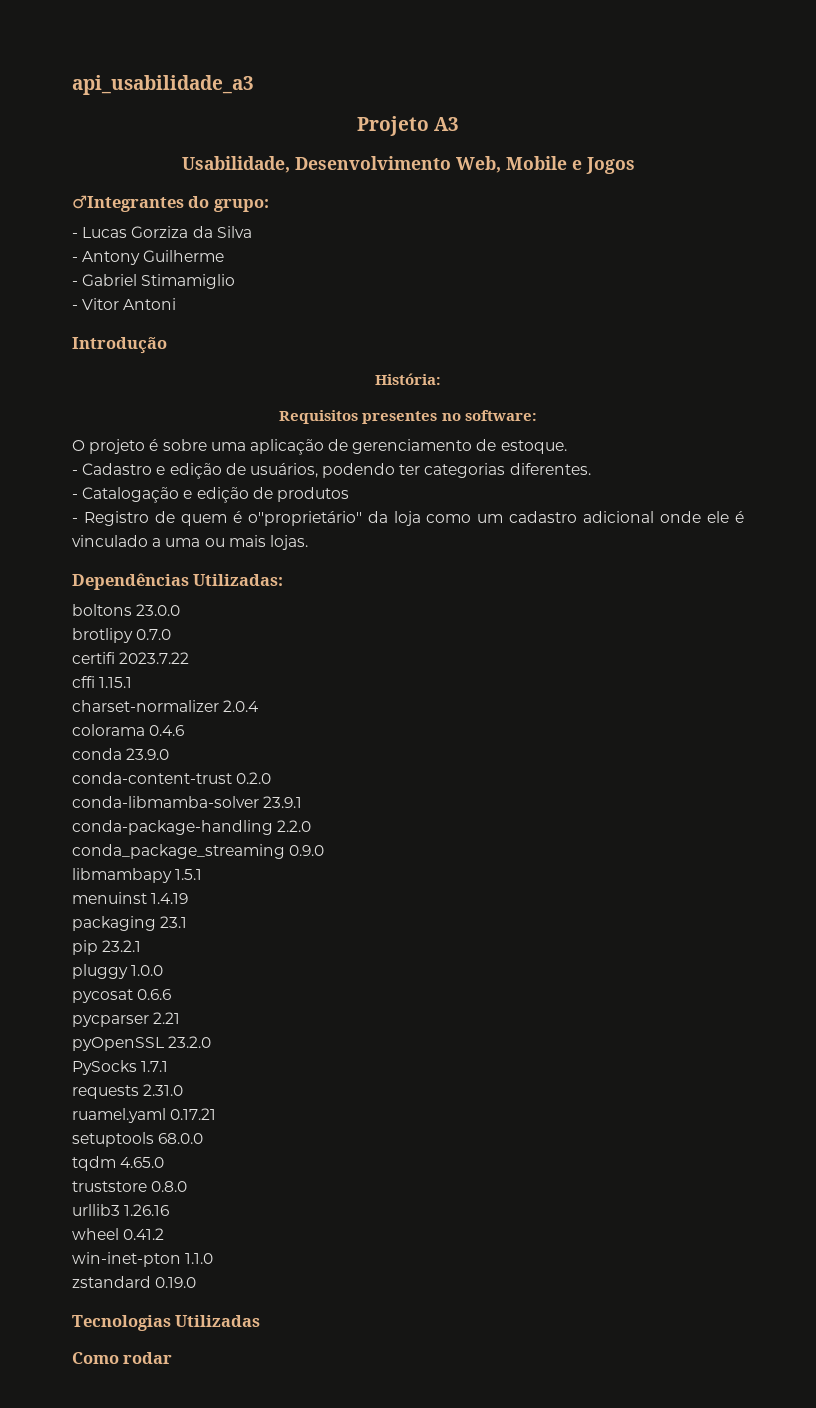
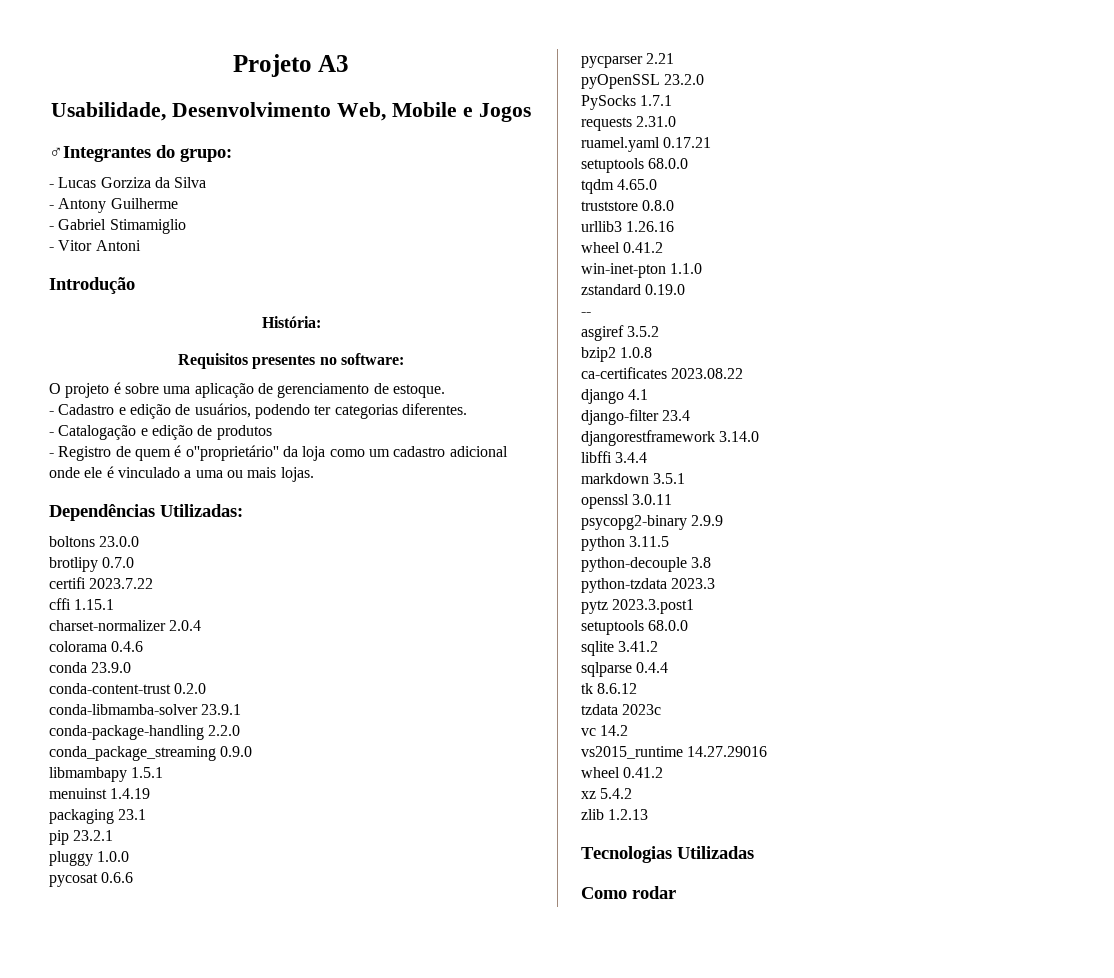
[72,75,254,95] api_usabilidade_a3 // -> (232, 65) none
(197, 1282) none -> [581,312,591,316] [581,325,660,341] [581,347,653,362] [581,367,744,379] [581,389,649,404] [581,409,691,425] [581,430,760,446] [581,451,648,463] [581,473,686,484] [581,494,673,509] [581,515,724,530] [581,536,670,551] [581,557,712,572] [581,578,716,593] [581,599,695,614] [581,620,689,635] [581,641,659,656] [581,662,669,677] [581,683,638,694] [581,704,662,715] [581,725,629,736] [581,746,768,759] [581,767,664,778] [581,788,633,799] [581,809,649,820] // -- // asgiref 3.5.2 // bzip2 1.0.8 // ca-certificates 2023.08.22 // django 4.1 // django-filter 23.4 // djangorestframework 3.14.0 // libffi 3.4.4 // markdown 3.5.1 // openssl 3.0.11 // psycopg2-binary 2.9.9 // python 3.11.5 // python-decouple 3.8 // python-tzdata 2023.3 // pytz 2023.3.post1 // setuptools 68.0.0 // sqlite 3.41.2 // sqlparse 0.4.4 // tk 8.6.12 // tzdata 2023c // vc 14.2 // vs2015_runtime 14.27.29016 // wheel 0.41.2 // xz 5.4.2 // zlib 1.2.13

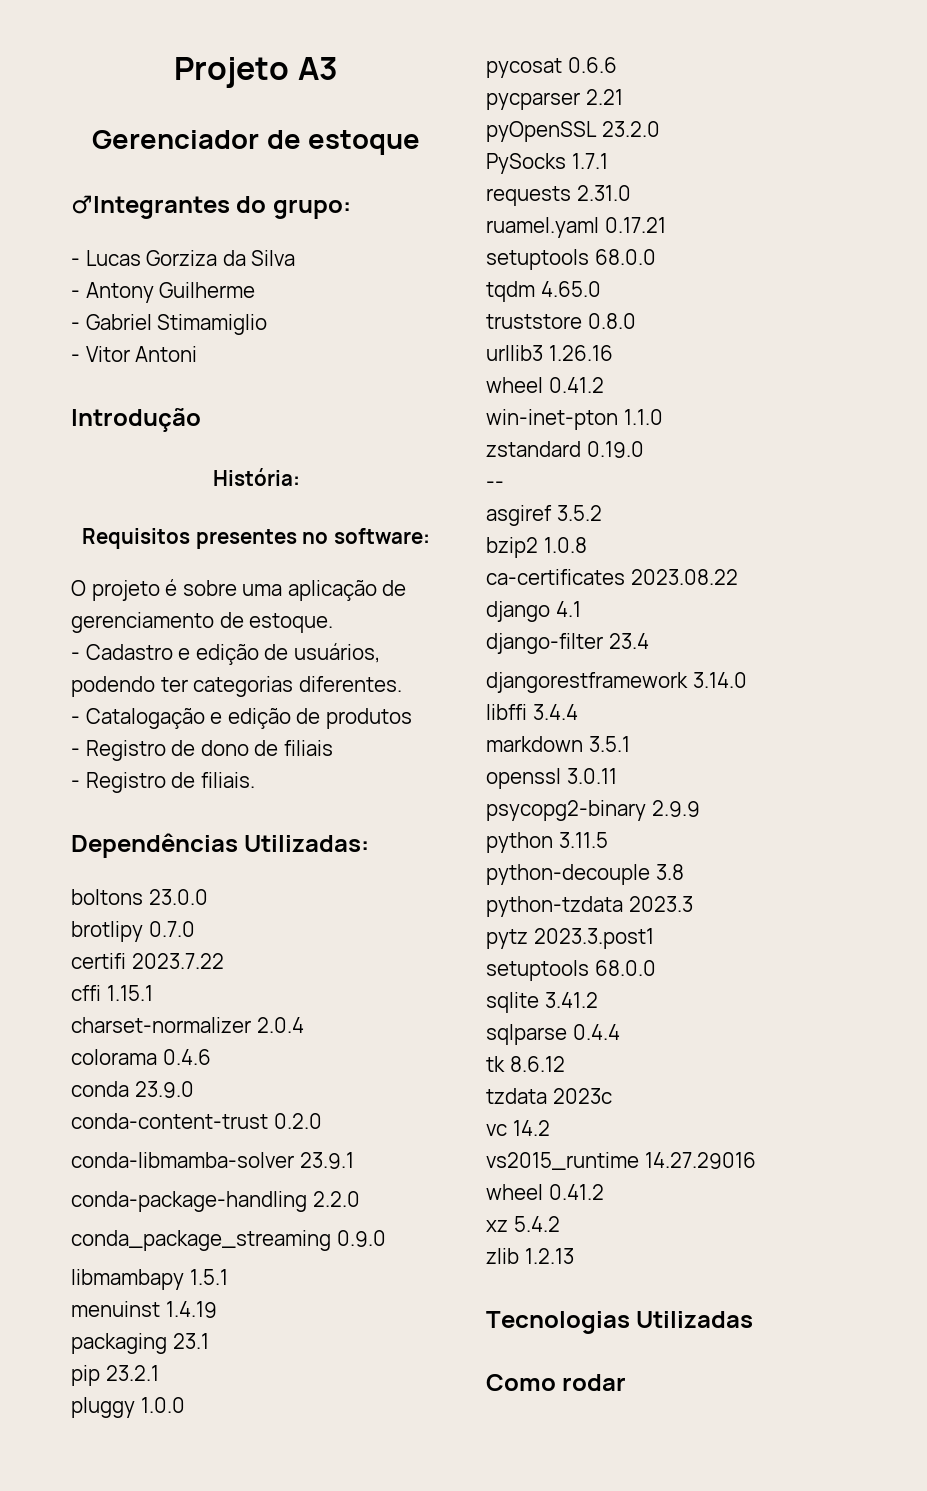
[51,102,531,122] Usabilidade, Desenvolvimento Web, Mobile e Jogos -> [92,130,420,155] Gerenciador de estoque
[134,445,508,461] [49,466,314,482] quem é o''proprietário'' da loja como um cadastro adicional onde ele é vinculado a uma ou mais lojas. -> [200,740,333,756] [71,772,255,793] dono de filiais // - Registro de filiais.

